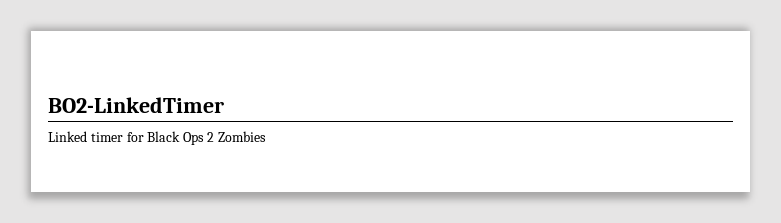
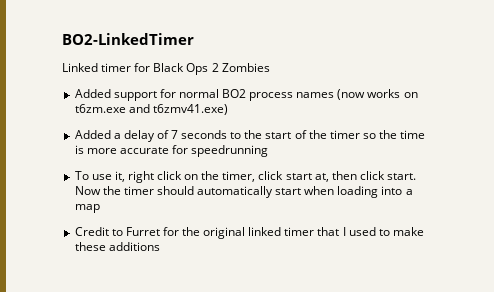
(266, 136) none -> [74,89,418,101] [74,104,228,115] [74,130,426,142] [74,145,269,157] [74,171,417,183] [74,186,413,198] [74,204,100,213] [74,227,424,239] [74,242,160,251] // Added support for normal BO2 process names (now works on t6zm.exe and t6zmv41.exe) // Added a delay of 7 seconds to the start of the timer so the time is more accurate for speedrunning // To use it, right click on the timer, click start at, then click start. Now the timer should automatically start when loading into a map // Credit to Furret for the original linked timer that I used to make these additions

